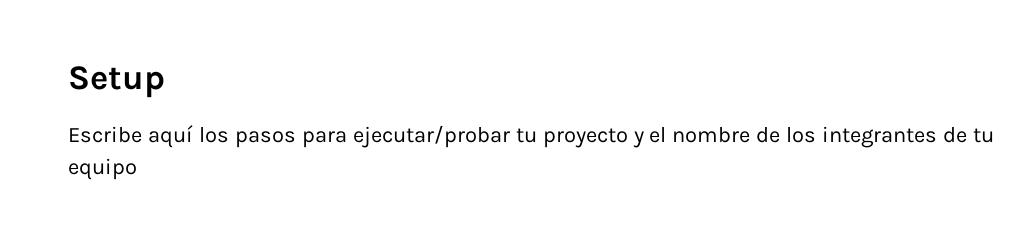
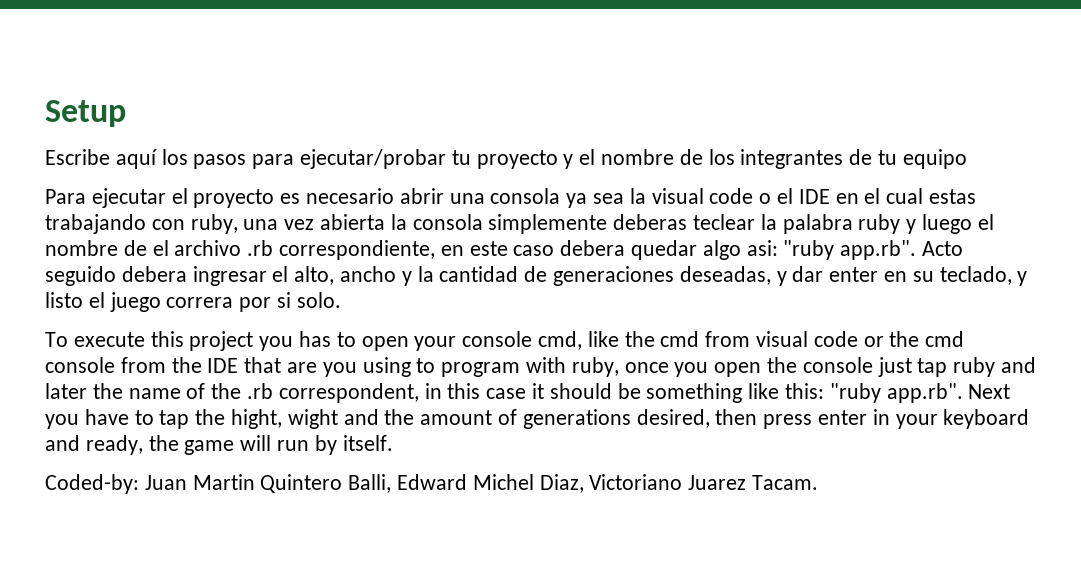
(137, 169) none -> [45,188,977,208] [45,214,994,234] [45,240,964,260] [45,266,1028,286] [45,292,341,312] [45,331,965,351] [45,357,1037,377] [45,383,1011,403] [45,409,1030,429] [45,435,393,455] [45,474,819,494] // Para ejecutar el proyecto es necesario abrir una consola ya sea la visual code o el IDE en el cual estas trabajando con ruby, una vez abierta la consola simplemente deberas teclear la palabra ruby y luego el nombre de el archivo .rb correspondiente, en este caso debera quedar algo asi: "ruby app.rb". Acto seguido debera ingresar el alto, ancho y la cantidad de generaciones deseadas, y dar enter en su teclado, y listo el juego correra por si solo. // To execute this project you has to open your console cmd, like the cmd from visual code or the cmd console from the IDE that are you using to program with ruby, once you open the console just tap ruby and later the name of the .rb correspondent, in this case it should be something like this: "ruby app.rb". Next you have to tap the hight, wight and the amount of generations desired, then press enter in your keyboard and ready, the game will run by itself. // Coded-by: Juan Martin Quintero Balli, Edward Michel Diaz, Victoriano Juarez Tacam.

